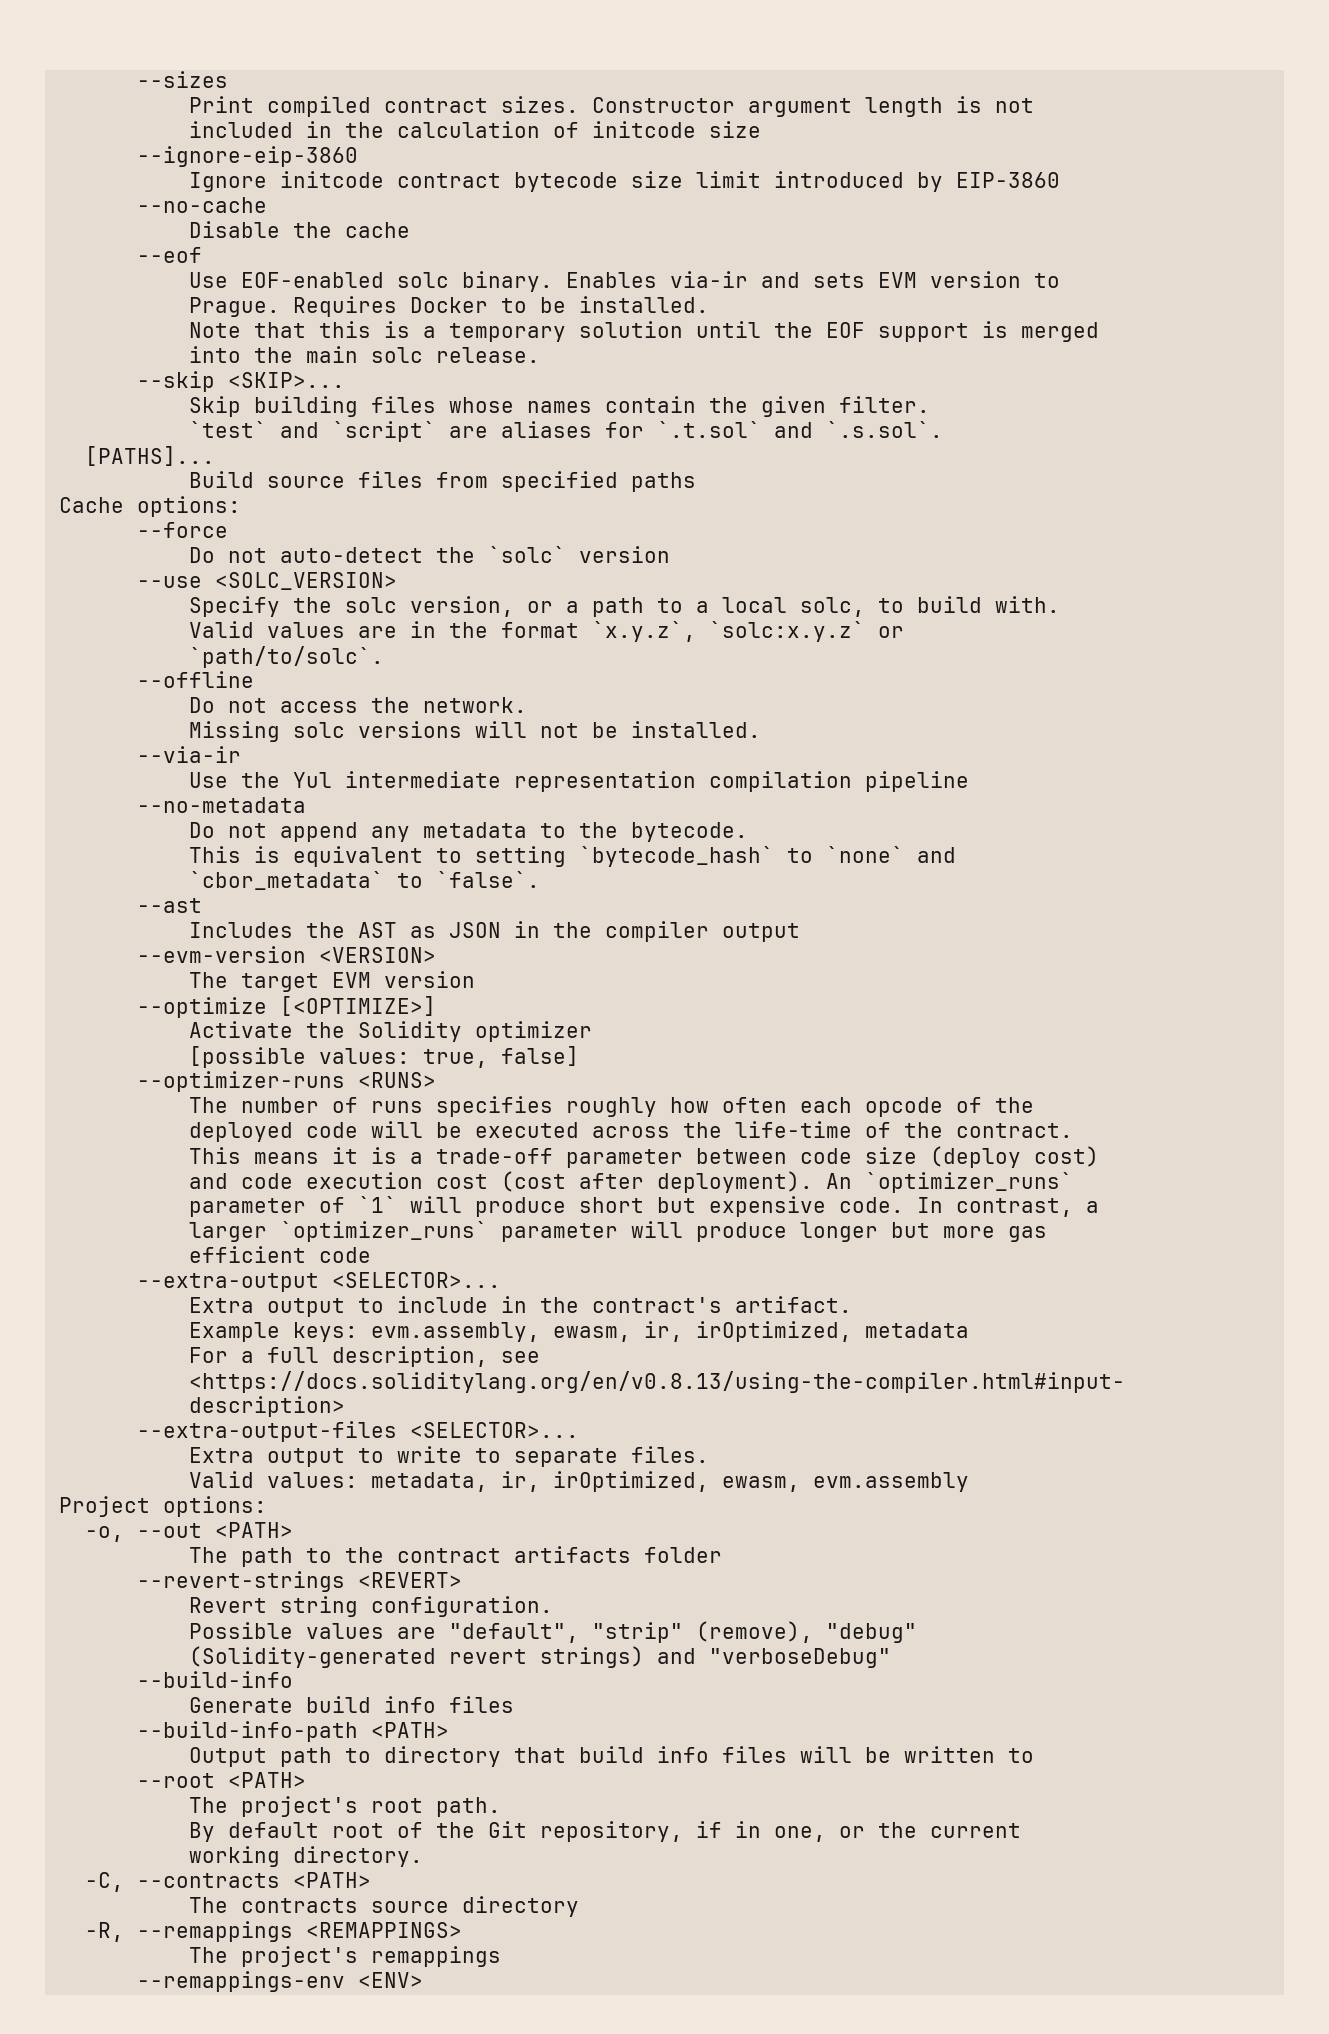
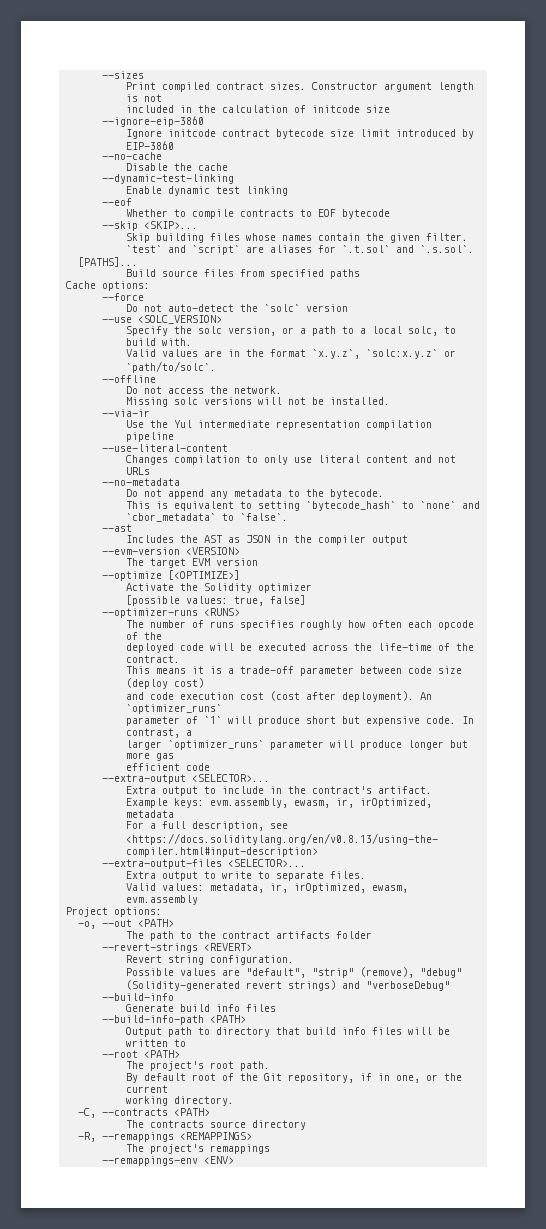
[136,247,202,263] [188,271,1060,292] [188,296,709,317] [188,321,1099,342] [188,346,540,363] --eof // Use EOF-enabled solc binary. Enables via-ir and sets EVM version to // Prague. Requires Docker to be installed. // Note that this is a temporary solution until the EOF support is merged // into the main solc release. -> [101,174,234,184] [125,186,288,196] [101,198,132,206] [125,209,390,219] --dynamic-test-linking // Enable dynamic test linking // --eof // Whether to compile contracts to EOF bytecode
(969, 781) none -> [101,444,228,452] [125,455,456,465] [125,467,150,475] // --use-literal-content // Changes compilation to only use literal content and not URLs

